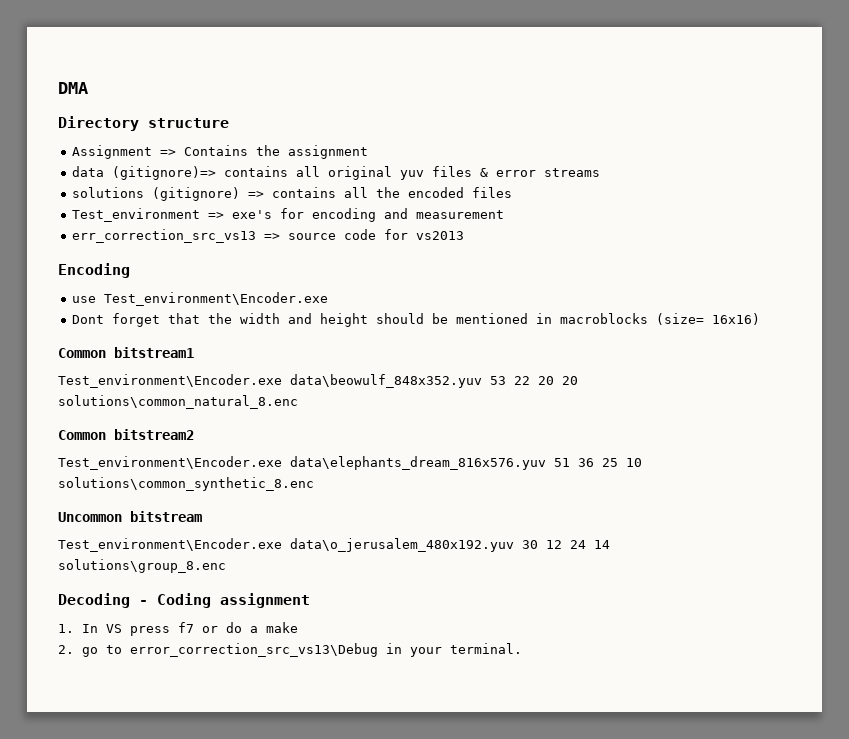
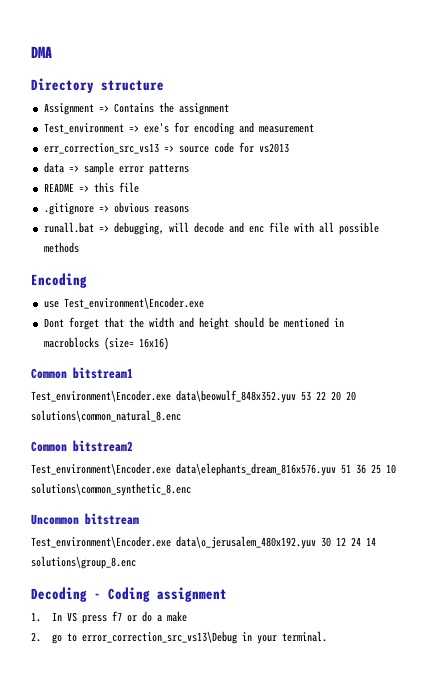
[72,166,601,180] [72,187,513,201] // data (gitignore)=> contains all original yuv files & error streams // solutions (gitignore) => contains all the encoded files -> (229, 109) none
(465, 235) none -> [43,162,189,175] [43,182,139,193] [43,202,189,215] [43,222,379,235] [43,242,79,253] // data => sample error patterns // README => this file // .gitignore => obvious reasons // runall.bat => debugging, will decode and enc file with all possible methods

